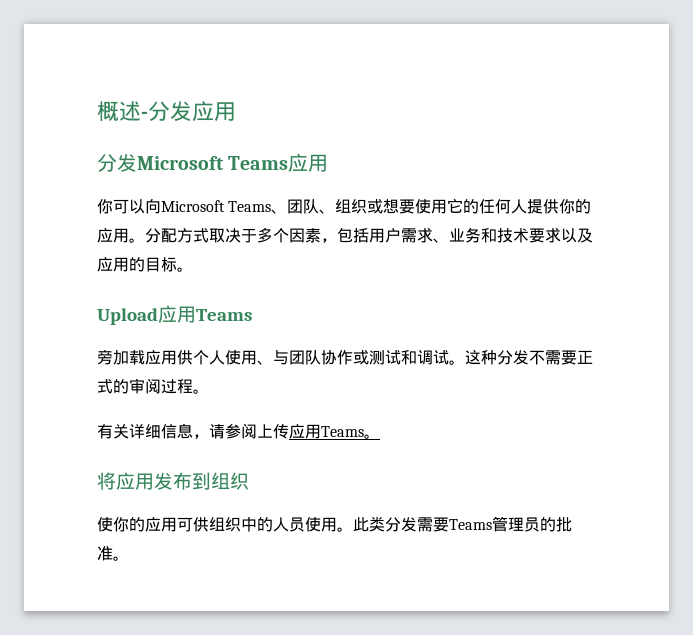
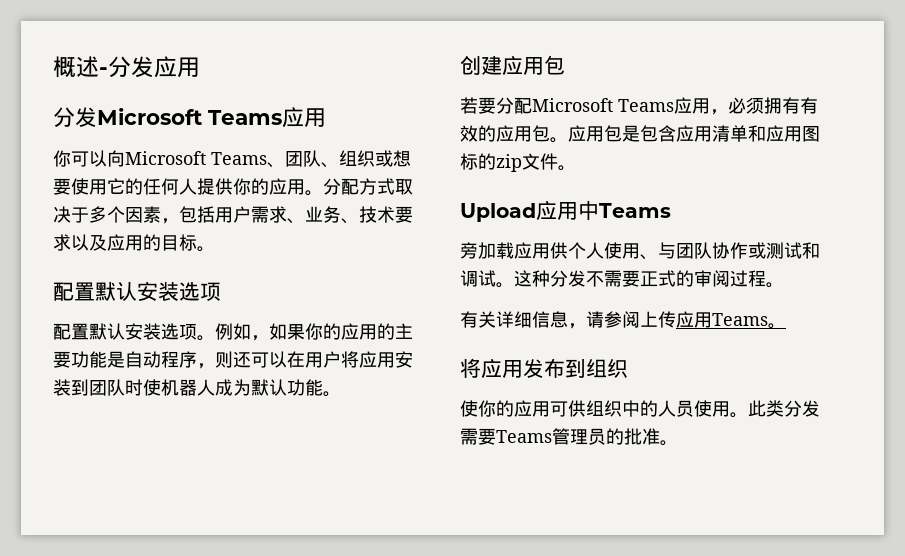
[481,228,497,243] 和 -> [341,218,359,224] 、
(193, 269) none -> [53,281,221,302] [53,323,413,341] [53,351,413,369] [53,379,341,397] [460,55,565,75] [460,97,818,115] [460,125,820,143] [460,153,576,172] // 配置默认安装选项 // 配置默认安装选项。例如，如果你的应用的主要功能是自动程序，则还可以在用户将应用安装到团队时使机器人成为默认功能。 // 创建应用包 // 若要分配Microsoft Teams应用，必须拥有有效的应用包。应用包是包含应用清单和应用图标的zip文件。
(196, 314) none -> [578,200,599,221] 中

